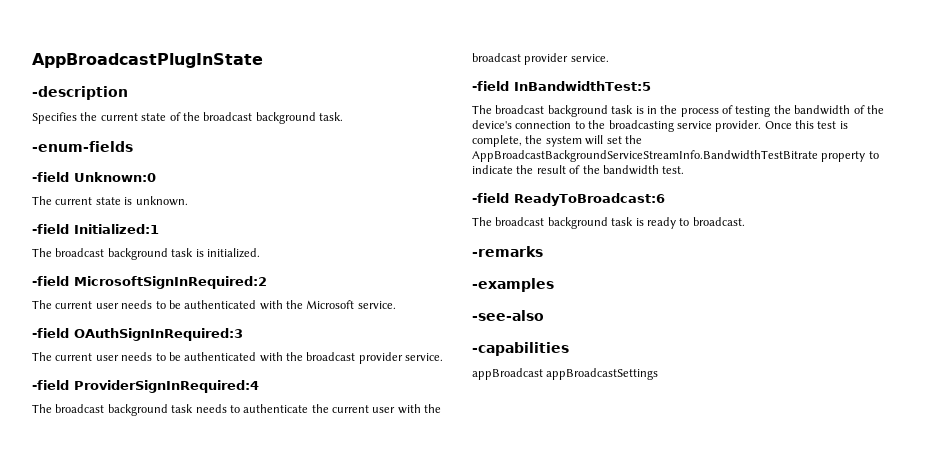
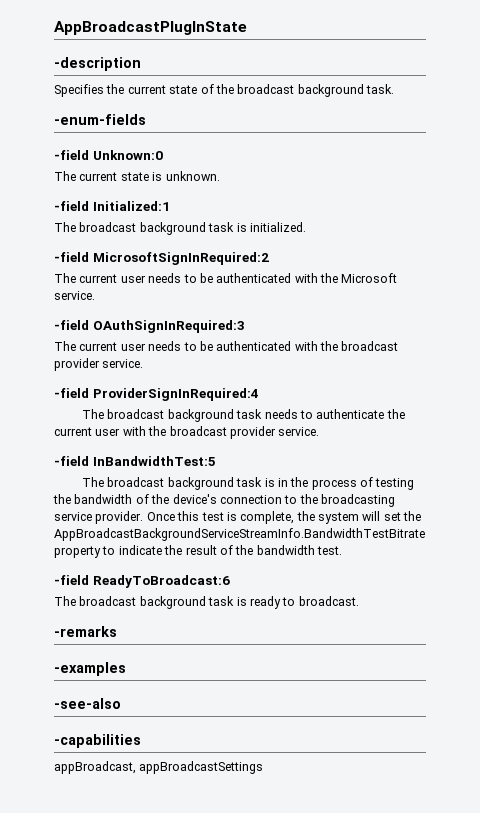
[472,368,543,380] appBroadcast -> [54,761,136,774] appBroadcast,

